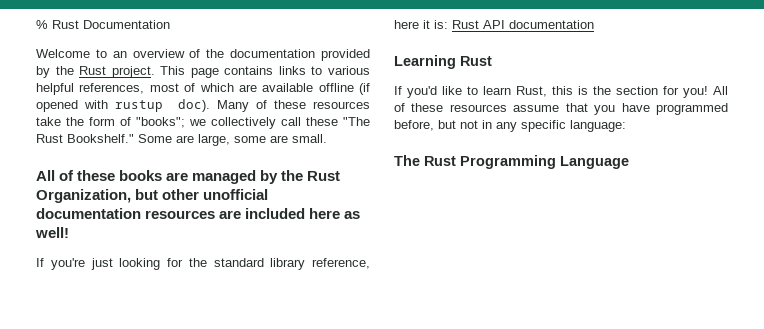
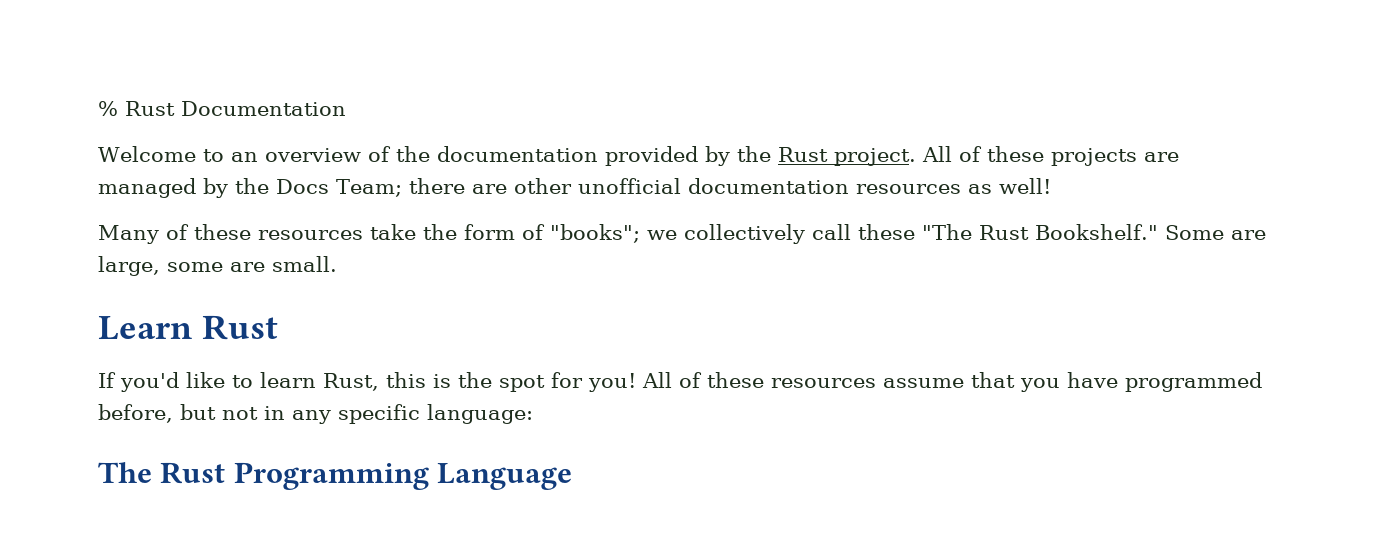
[160,66,370,78] [36,83,370,95] [36,99,210,112] This page contains links to various helpful references, most of which are available offline (if opened with rustup doc). -> [921,146,1179,166] [98,178,1051,198] All of these projects are managed by the Docs Team; there are other unofficial documentation resources as well! //
[36,170,341,184] [36,189,269,203] [36,208,361,219] [35,227,69,238] [36,258,370,270] [394,20,594,29] [394,55,456,69] All of these books are managed by the Rust Organization, but other unofficial documentation resources are included here as well! // If you're just looking for the standard library reference, here it is: Rust API documentation // Learning -> [98,316,192,340] Learn
[616,86,658,95] section -> [499,375,545,392] spot

